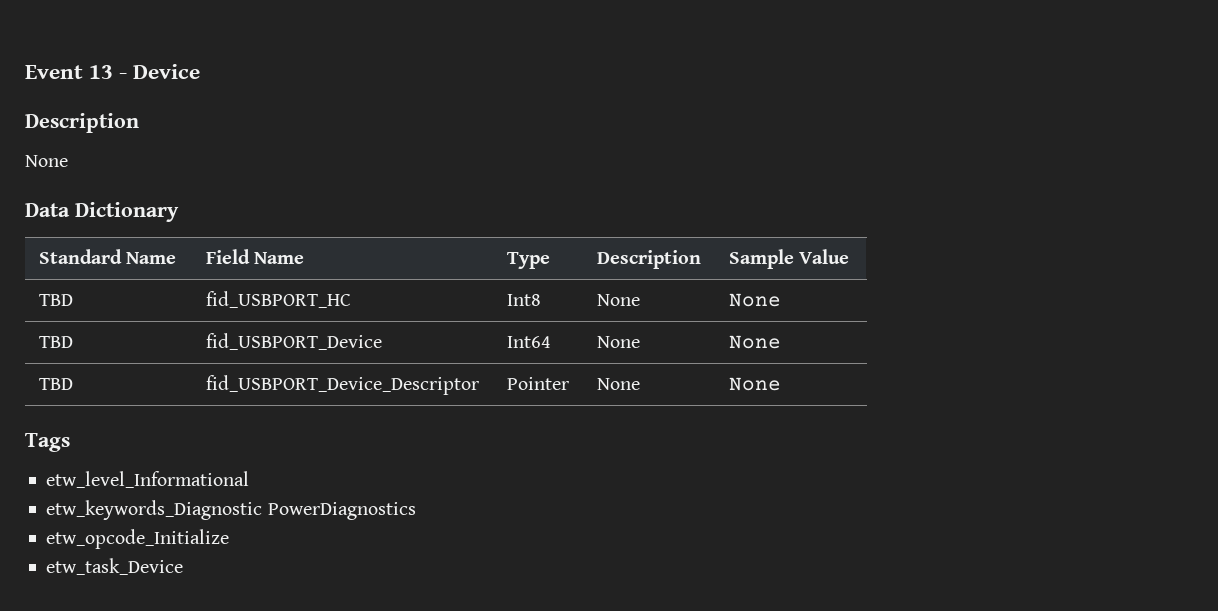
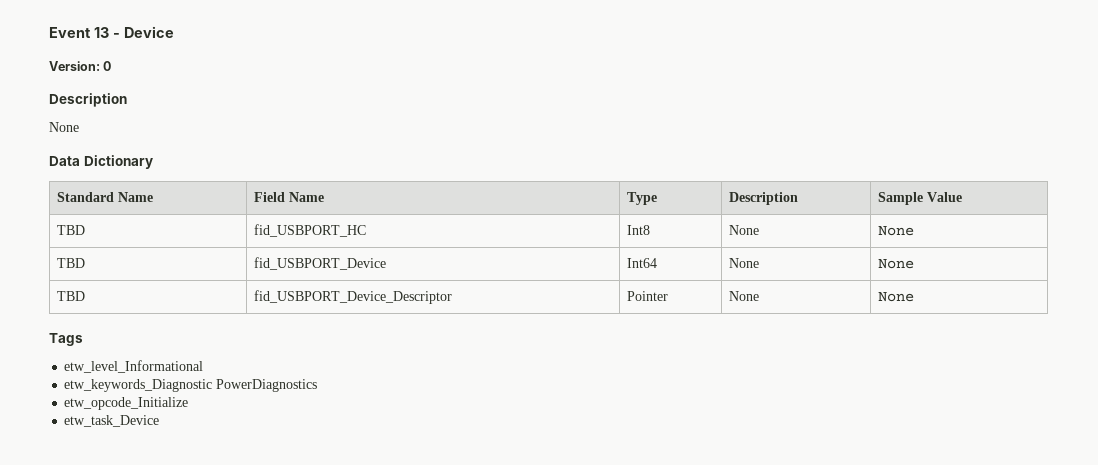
(201, 71) none -> [49,61,112,71] // Version: 0

